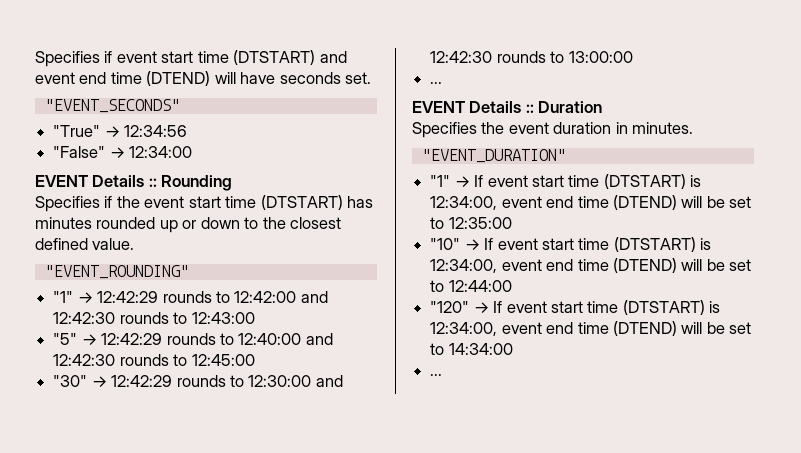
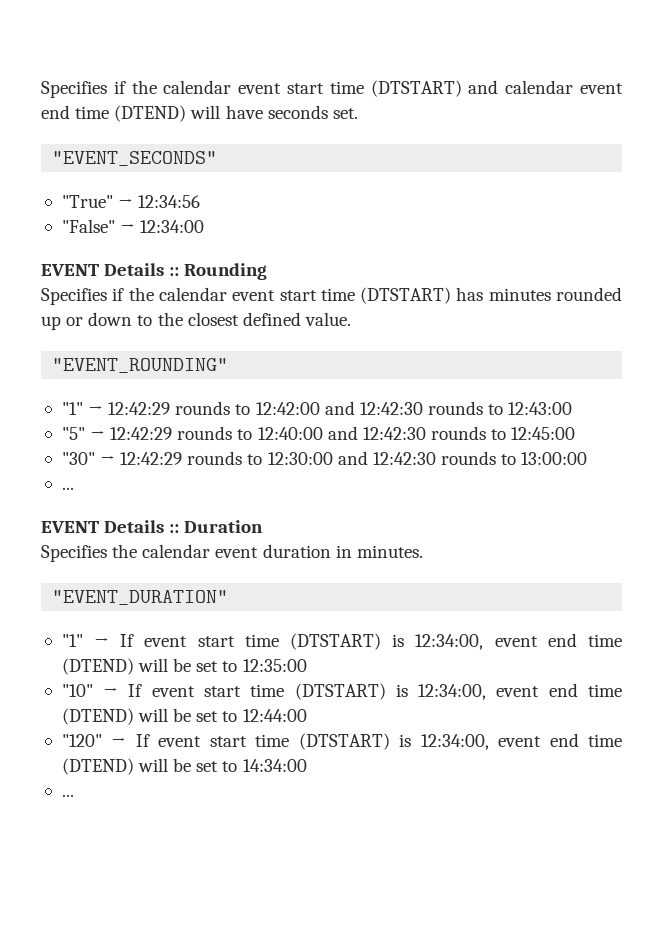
[35,51,113,67] Specifies if -> [41,80,232,98] Specifies if the calendar
(347, 57) none -> [505,80,574,94] calendar
(140, 202) none -> [158,287,227,301] calendar
(505, 128) none -> [142,544,211,558] calendar

